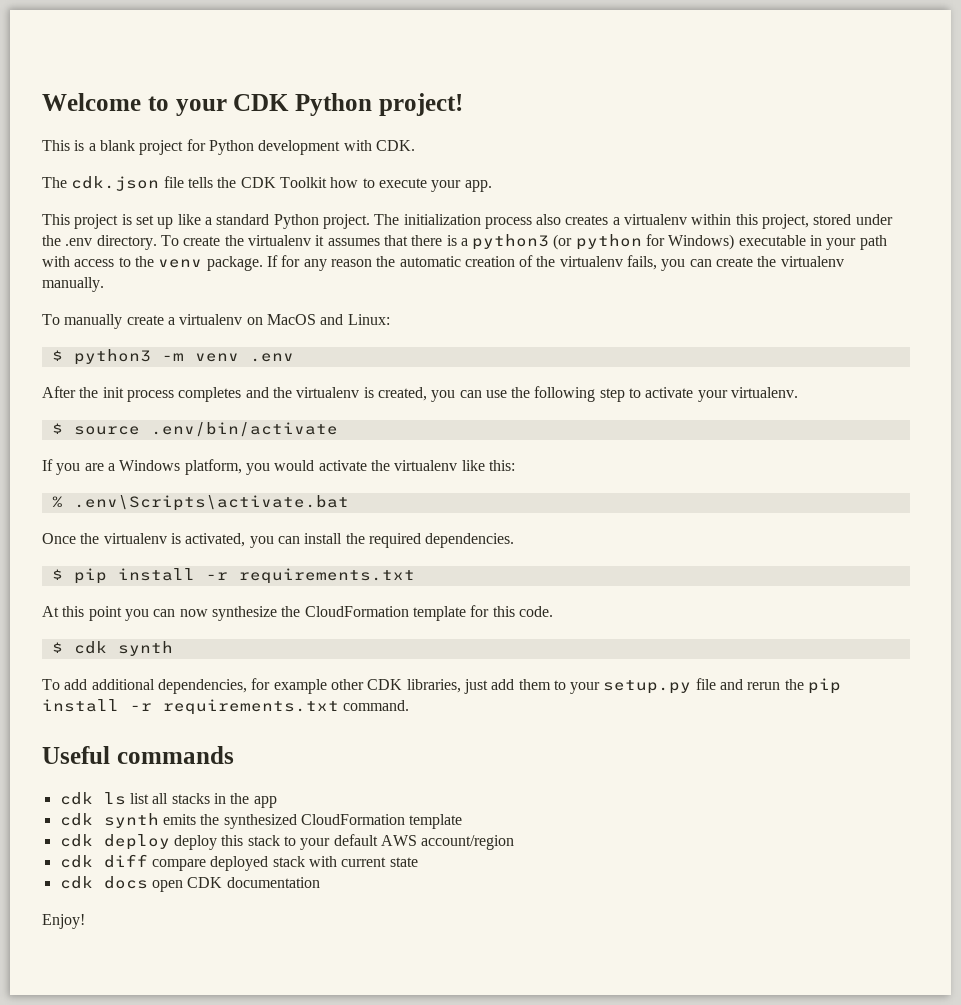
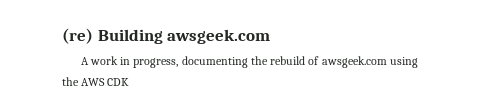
[42,93,463,116] [42,139,415,155] [42,176,492,192] [42,214,893,229] [42,234,887,250] [42,255,844,271] [42,277,104,292] [42,314,390,329] [51,349,294,365] [42,386,799,402] [51,422,338,437] [42,459,515,475] [51,495,349,511] [42,533,515,548] [51,568,415,584] [42,605,553,621] [51,641,173,656] [42,678,842,694] [42,699,410,715] [42,746,234,764] [59,792,277,808] [59,813,463,829] [59,834,515,850] [59,854,418,871] [59,876,320,892] [42,914,85,929] Welcome to your CDK Python project! // This is a blank project for Python development with CDK. // The cdk.json file tells the CDK Toolkit how to execute your app. // This project is set up like a standard Python project. The initialization process also creates a virtualenv within this project, stored under the .env directory. To create the virtualenv it assumes that there is a python3 (or python for Windows) executable in your path with access to the venv package. If for any reason the automatic creation of the virtualenv fails, you can create the virtualenv manually. // To manually create a virtualenv on MacOS and Linux: // $ python3 -m venv .env // After the init process completes and the virtualenv is created, you can use the following step to activate your virtualenv. // $ source .env/bin/activate // If you are a Windows platform, you would activate the virtualenv like this: // % .env\Scripts\activate.bat // Once the virtualenv is activated, you can install the required dependencies. // $ pip install -r requirements.txt // At this point you can now synthesize the CloudFormation template for this code. // $ cdk synth // To add additional dependencies, for example other CDK libraries, just add them to your setup.py file and rerun the pip install -r requirements.txt command. // Useful commands // cdk ls list all stacks in the app // cdk synth emits the synthesized CloudFormation template // cdk deploy deploy this stack to your default AWS account/region // cdk diff compare deployed stack with current state // cdk docs open CDK documentation // Enjoy! -> [62,28,271,44] [80,56,418,68] [62,77,130,86] (re) Building awsgeek.com // A work in progress, documenting the rebuild of awsgeek.com using the AWS CDK

